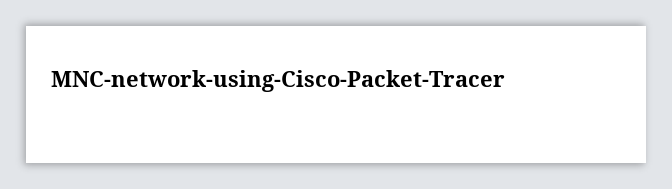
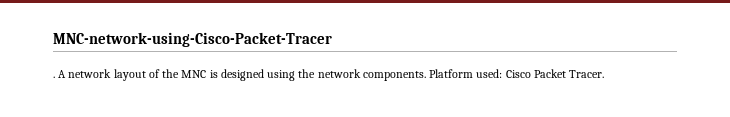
(505, 81) none -> [53,69,605,81] // . A network layout of the MNC is designed using the network components. Platform used: Cisco Packet Tracer.

